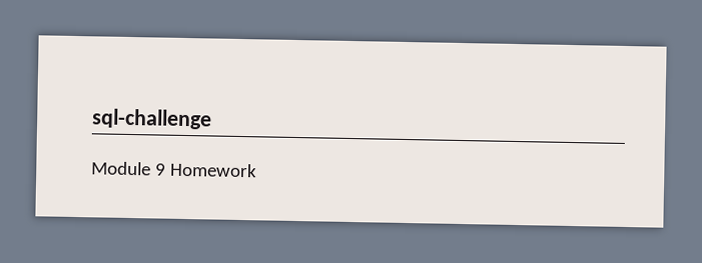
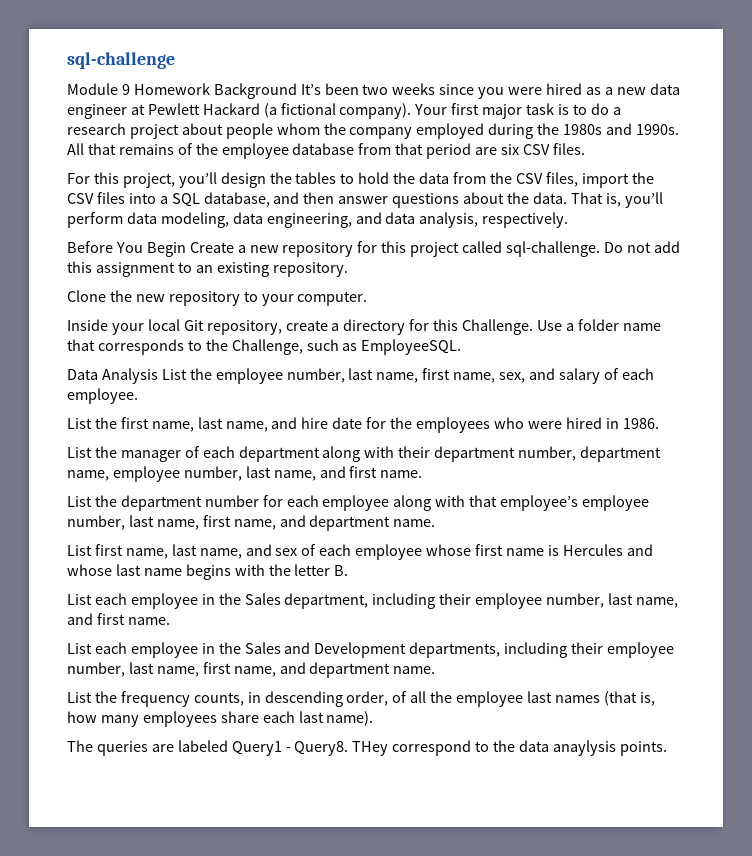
(257, 170) none -> [213,83,680,99] [67,103,621,119] [67,123,679,139] [67,143,585,159] [67,172,654,188] [67,192,663,208] [67,212,569,228] [67,241,680,257] [67,261,348,277] [67,290,368,306] [67,319,661,335] [67,339,462,355] [67,368,654,384] [67,388,138,404] [67,417,659,433] [67,446,662,462] [67,466,423,482] [67,495,650,511] [67,515,436,531] [67,544,653,560] [67,564,349,580] [67,593,678,609] [67,613,170,625] [67,642,675,658] [67,662,436,678] [67,691,655,707] [67,711,374,727] [67,740,667,756] Background It’s been two weeks since you were hired as a new data engineer at Pewlett Hackard (a fictional company). Your first major task is to do a research project about people whom the company employed during the 1980s and 1990s. All that remains of the employee database from that period are six CSV files. // For this project, you’ll design the tables to hold the data from the CSV files, import the CSV files into a SQL database, and then answer questions about the data. That is, you’ll perform data modeling, data engineering, and data analysis, respectively. // Before You Begin Create a new repository for this project called sql-challenge. Do not add this assignment to an existing repository. // Clone the new repository to your computer. // Inside your local Git repository, create a directory for this Challenge. Use a folder name that corresponds to the Challenge, such as EmployeeSQL. // Data Analysis List the employee number, last name, first name, sex, and salary of each employee. // List the first name, last name, and hire date for the employees who were hired in 1986. // List the manager of each department along with their department number, department name, employee number, last name, and first name. // List the department number for each employee along with that employee’s employee number, last name, first name, and department name. // List first name, last name, and sex of each employee whose first name is Hercules and whose last name begins with the letter B. // List each employee in the Sales department, including their employee number, last name, and first name. // List each employee in the Sales and Development departments, including their employee number, last name, first name, and department name. // List the frequency counts, in descending order, of all the employee last names (that is, how many employees share each last name). // The queries are labeled Query1 - Query8. THey correspond to the data anaylysis points.

